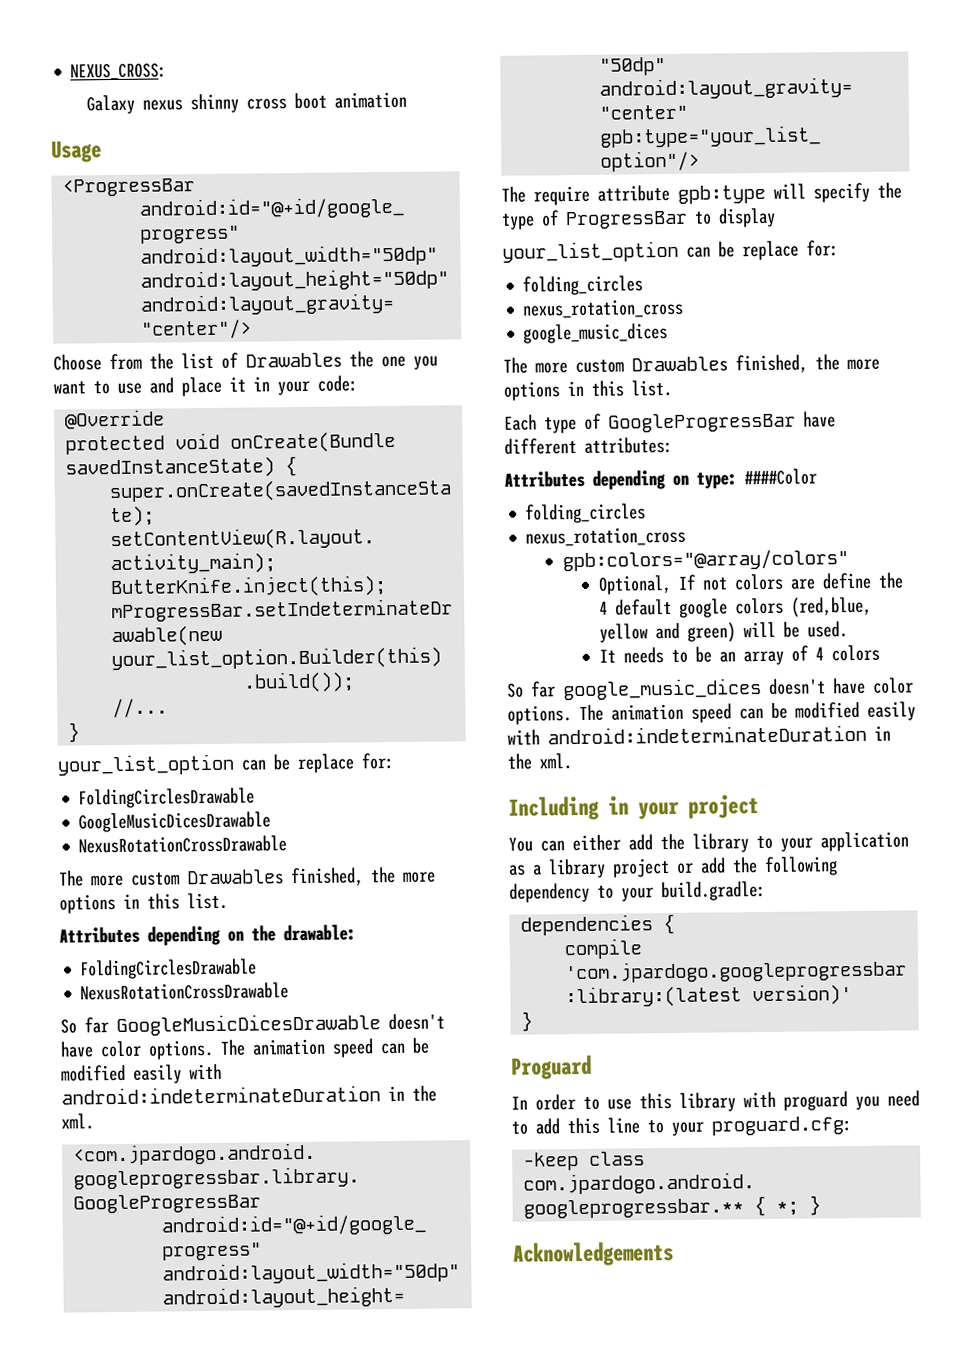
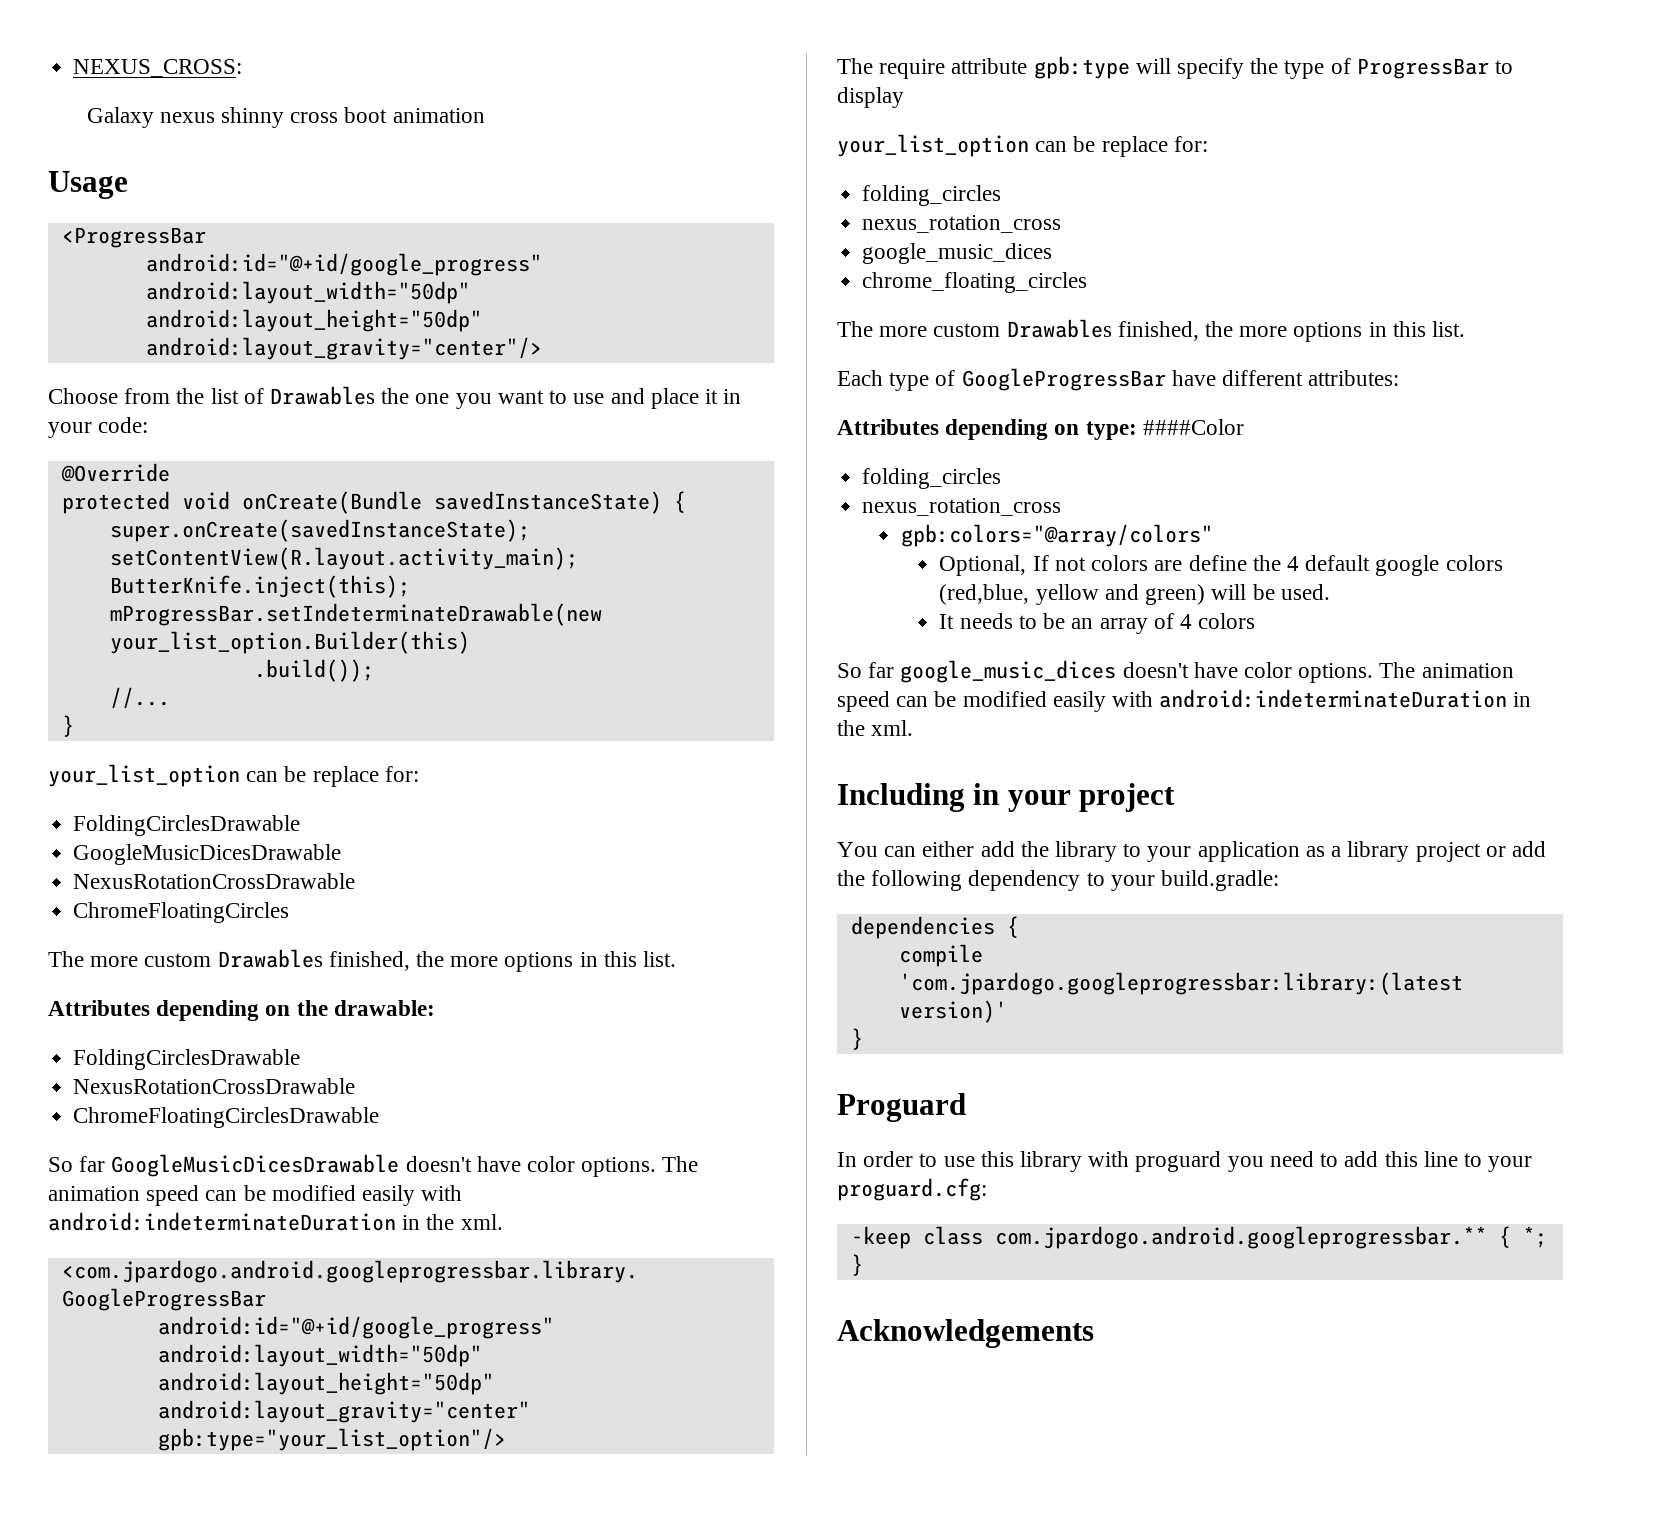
(288, 844) none -> [73,902,290,923] // ChromeFloatingCircles
(290, 991) none -> [73,1107,380,1128] // ChromeFloatingCirclesDrawable
(669, 333) none -> [862,272,1088,293] // chrome_floating_circles

